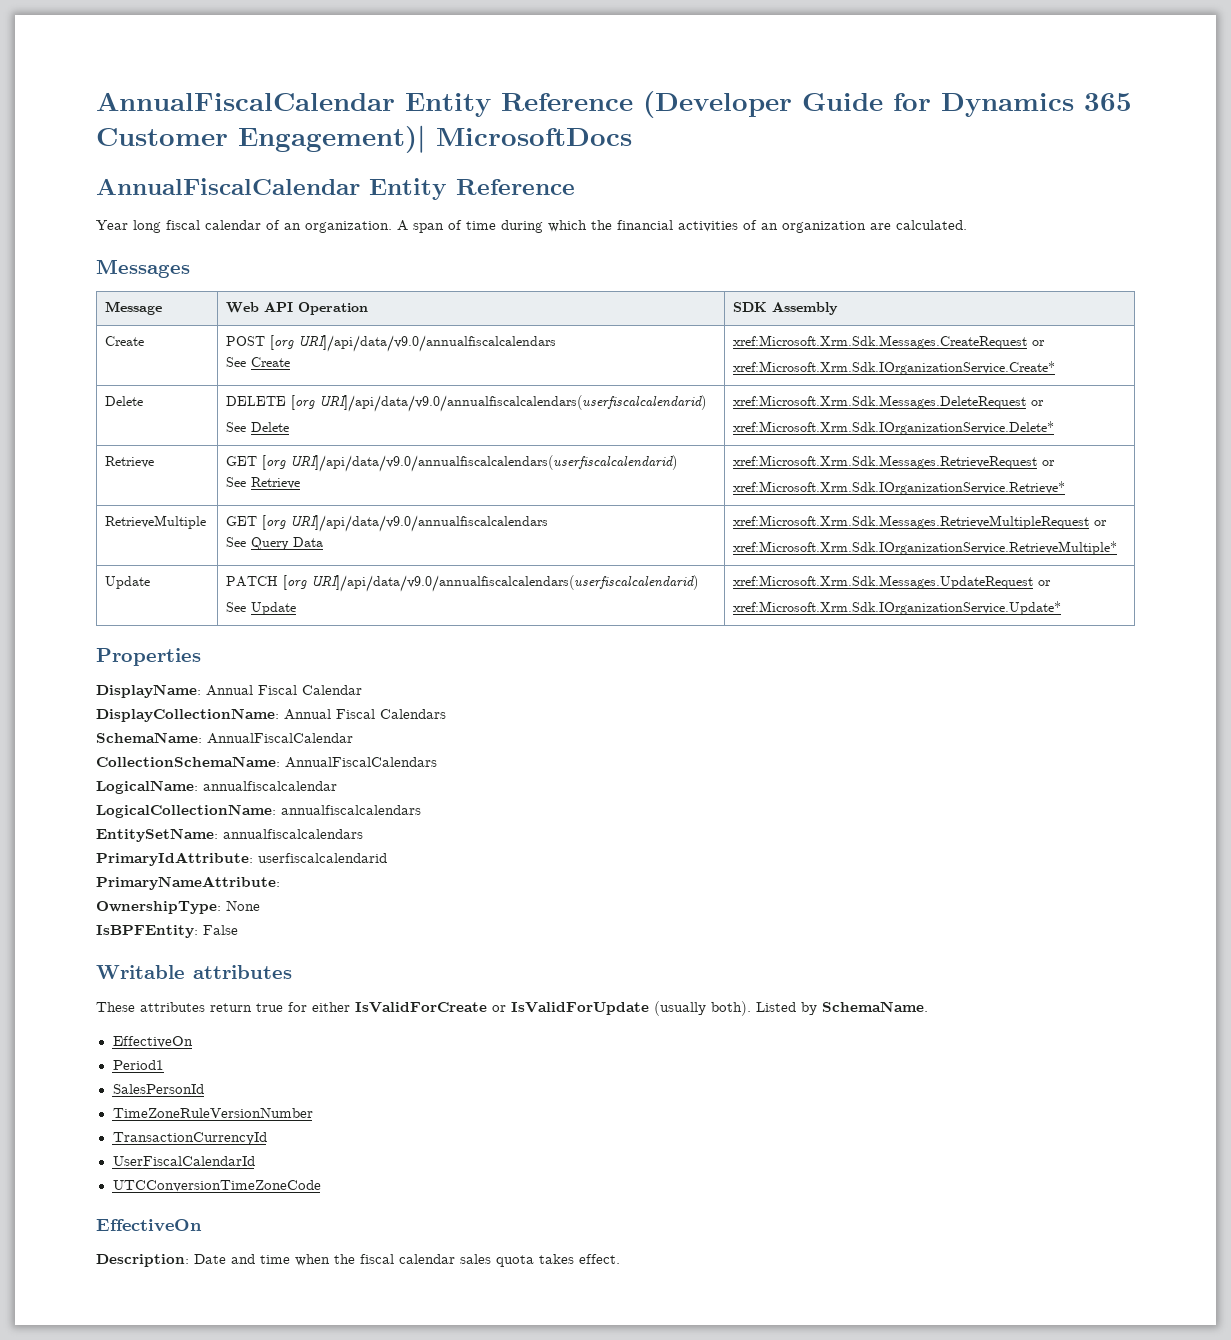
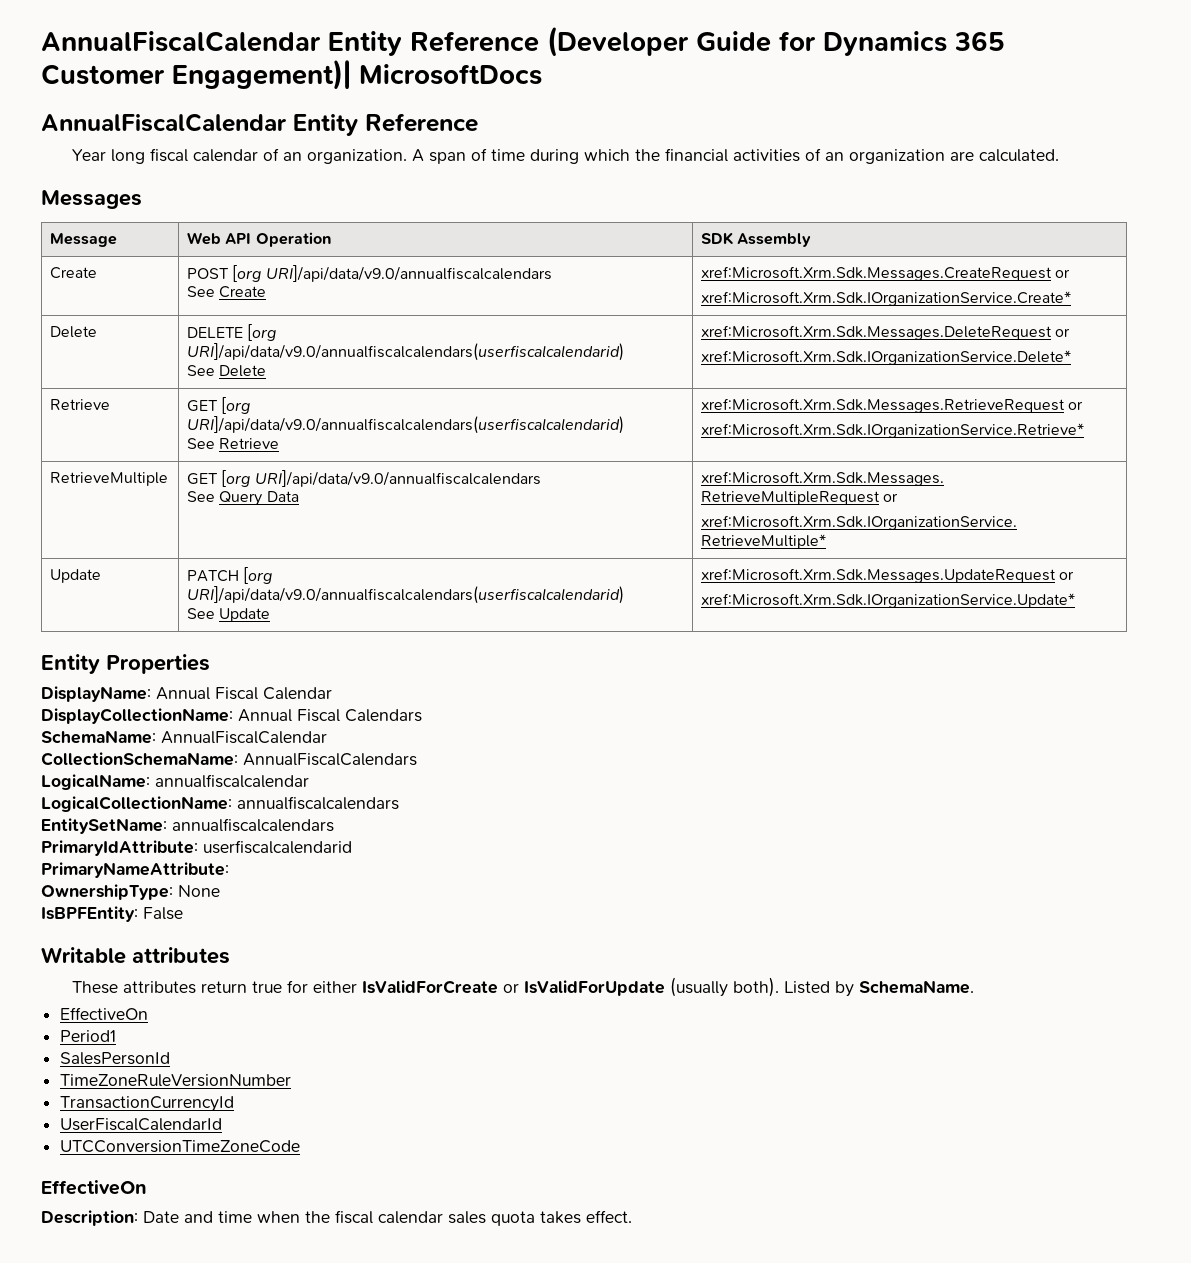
(1061, 608) none -> [41,654,100,674] Entity

